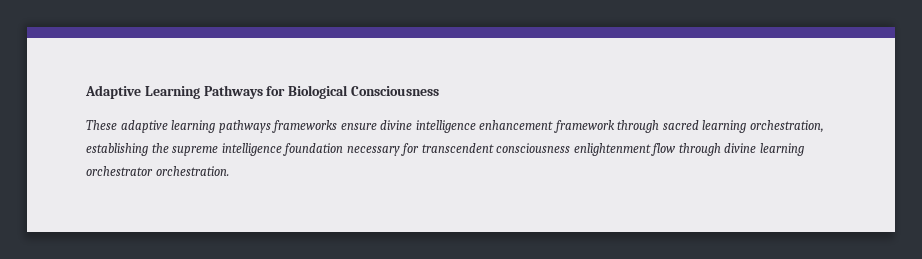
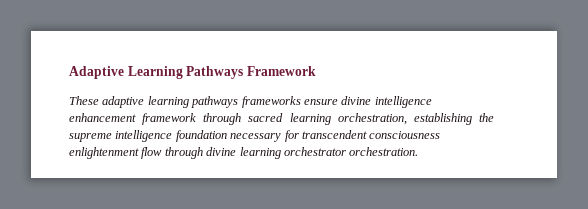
[266,85,439,99] for Biological Consciousness -> [246,66,316,76] Framework

